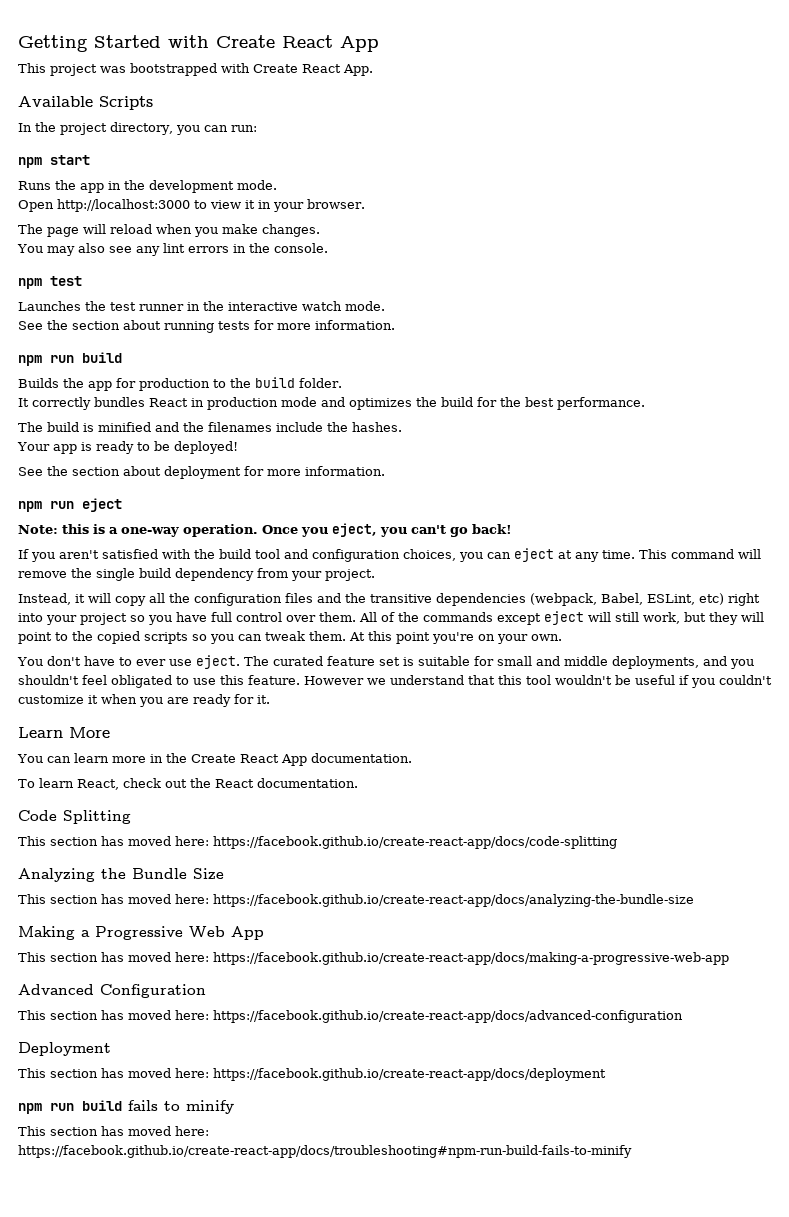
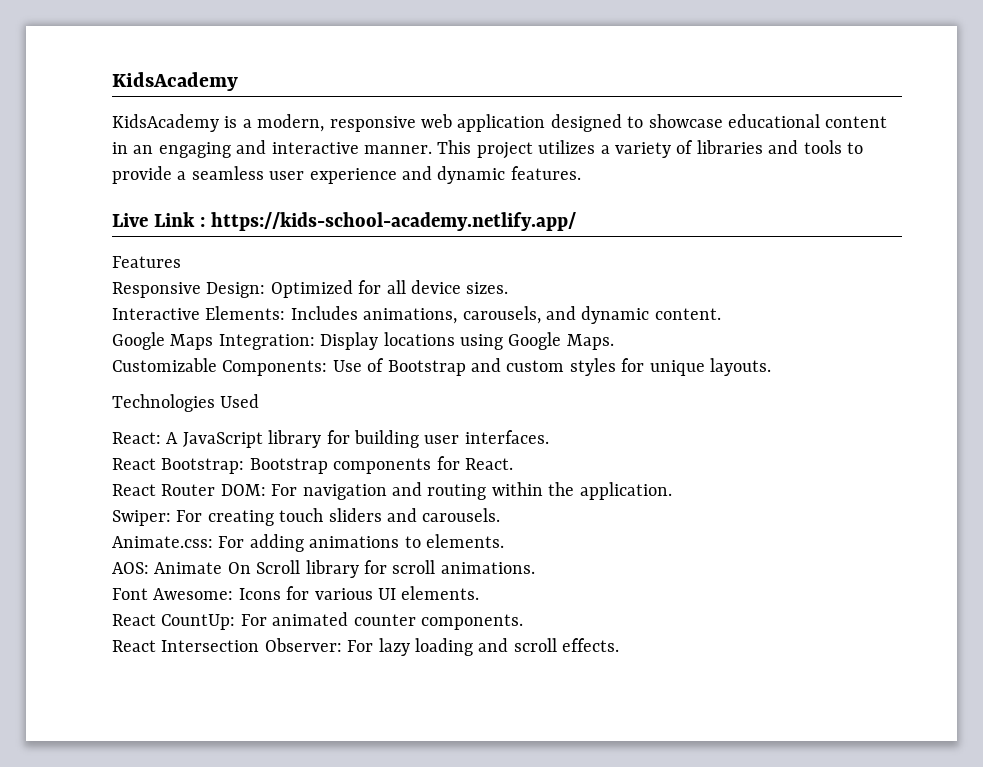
[18,35,379,52] [18,63,373,76] [18,96,153,110] [18,122,257,135] [18,155,90,168] [18,180,277,193] [18,199,365,212] [18,224,320,237] [17,243,328,256] [18,276,82,289] [18,301,385,311] [18,320,395,333] [18,352,122,366] [18,377,342,391] [18,397,645,410] [18,422,402,432] [17,441,238,454] [18,466,385,479] [18,498,122,512] [18,523,512,537] [18,548,761,562] [18,568,375,581] [18,593,760,606] [18,611,764,625] [18,631,562,644] [17,655,754,669] [18,675,772,688] [18,694,270,707] [18,727,110,738] [17,753,412,766] [18,778,358,790] [18,810,131,824] [18,836,617,849] [18,868,224,882] [18,894,694,907] [18,926,264,940] [18,952,729,965] [18,984,206,998] [18,1010,683,1023] [18,1042,111,1056] [18,1068,606,1081] [18,1100,234,1114] [18,1126,209,1136] [18,1145,632,1158] Getting Started with Create React App // This project was bootstrapped with Create React App. // Available Scripts // In the project directory, you can run: // npm start // Runs the app in the development mode. // Open http://localhost:3000 to view it in your browser. // The page will reload when you make changes. // You may also see any lint errors in the console. // npm test // Launches the test runner in the interactive watch mode. // See the section about running tests for more information. // npm run build // Builds the app for production to the build folder. // It correctly bundles React in production mode and optimizes the build for the best performance. // The build is minified and the filenames include the hashes. // Your app is ready to be deployed! // See the section about deployment for more information. // npm run eject // Note: this is a one-way operation. Once you eject, you can't go back! // If you aren't satisfied with the build tool and configuration choices, you can eject at any time. This command will remove the single build dependency from your project. // Instead, it will copy all the configuration files and the transitive dependencies (webpack, Babel, ESLint, etc) right into your project so you have full control over them. All of the commands except eject will still work, but they will point to the copied scripts so you can tweak them. At this point you're on your own. // You don't have to ever use eject. The curated feature set is suitable for small and middle deployments, and you shouldn't feel obligated to use this feature. However we understand that this tool wouldn't be useful if you couldn't customize it when you are ready for it. // Learn More // You can learn more in the Create React App documentation. // To learn React, check out the React documentation. // Code Splitting // This section has moved here: https://facebook.github.io/create-react-app/docs/code-splitting // Analyzing the Bundle Size // This section has moved here: https://facebook.github.io/create-react-app/docs/analyzing-the-bundle-size // Making a Progressive Web App // This section has moved here: https://facebook.github.io/create-react-app/docs/making-a-progressive-web-app // Advanced Configuration // This section has moved here: https://facebook.github.io/create-react-app/docs/advanced-configuration // Deployment // This section has moved here: https://facebook.github.io/create-react-app/docs/deployment // npm run build fails to minify // This section has moved here: https://facebook.github.io/create-react-app/docs/troubleshooting#npm-run-build-fails-to-minify -> [112,72,238,91] [112,114,888,132] [112,140,863,159] [112,166,581,184] [112,212,576,231] [112,256,181,268] [112,280,509,298] [112,306,721,324] [112,332,614,350] [112,358,771,376] [112,394,260,412] [112,430,549,448] [112,456,513,474] [112,482,672,500] [112,508,501,526] [112,534,504,552] [112,560,535,578] [112,586,480,600] [112,612,523,630] [112,638,620,656] KidsAcademy // KidsAcademy is a modern, responsive web application designed to showcase educational content in an engaging and interactive manner. This project utilizes a variety of libraries and tools to provide a seamless user experience and dynamic features. // Live Link : https://kids-school-academy.netlify.app/ // Features // Responsive Design: Optimized for all device sizes. // Interactive Elements: Includes animations, carousels, and dynamic content. // Google Maps Integration: Display locations using Google Maps. // Customizable Components: Use of Bootstrap and custom styles for unique layouts. // Technologies Used // React: A JavaScript library for building user interfaces. // React Bootstrap: Bootstrap components for React. // React Router DOM: For navigation and routing within the application. // Swiper: For creating touch sliders and carousels. // Animate.css: For adding animations to elements. // AOS: Animate On Scroll library for scroll animations. // Font Awesome: Icons for various UI elements. // React CountUp: For animated counter components. // React Intersection Observer: For lazy loading and scroll effects.

